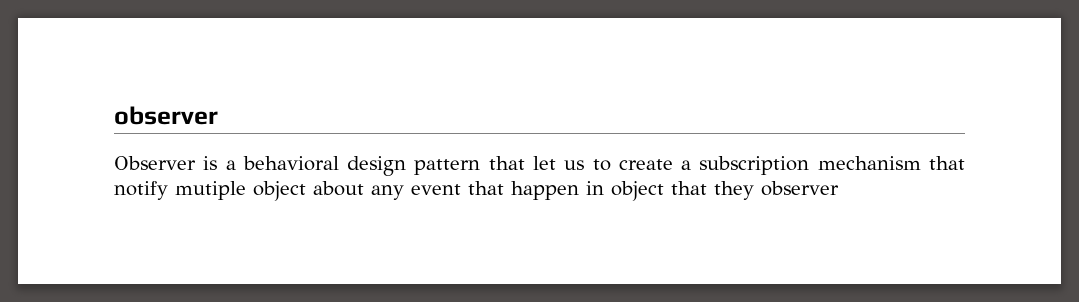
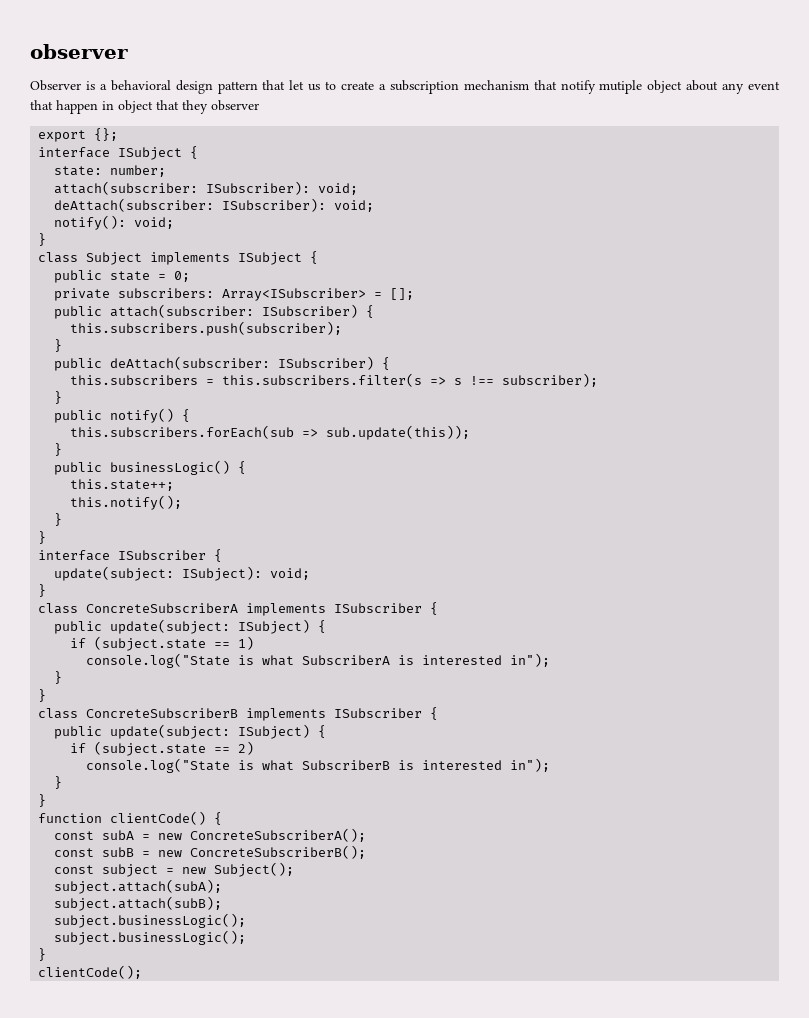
(839, 188) none -> [38,128,119,142] [38,146,199,160] [54,165,167,177] [54,181,359,195] [54,198,375,212] [54,215,175,230] [38,233,47,246] [38,251,319,265] [54,270,191,283] [54,288,415,301] [54,304,375,319] [70,321,343,336] [54,339,63,352] [54,356,391,371] [70,373,599,387] [54,391,63,404] [54,408,191,423] [70,425,471,440] [54,443,63,456] [54,460,247,475] [70,479,175,491] [70,495,183,510] [54,513,63,526] [38,531,47,544] [38,549,223,562] [54,566,311,581] [38,584,47,597] [38,602,439,616] [54,619,327,634] [70,636,255,651] [86,653,551,668] [54,671,63,684] [38,689,47,702] [38,707,439,721] [54,724,327,739] [70,741,255,756] [86,758,551,773] [54,776,63,789] [38,794,47,807] [38,811,223,825] [54,828,367,842] [54,845,367,859] [54,862,295,877] [54,879,223,894] [54,896,223,911] [54,913,247,928] [54,930,247,945] [38,948,47,961] [38,965,143,979] // export {}; // interface ISubject { // state: number; // attach(subscriber: ISubscriber): void; // deAttach(subscriber: ISubscriber): void; // notify(): void; // } // class Subject implements ISubject { // public state = 0; // private subscribers: Array<ISubscriber> = []; // public attach(subscriber: ISubscriber) { // this.subscribers.push(subscriber); // } // public deAttach(subscriber: ISubscriber) { // this.subscribers = this.subscribers.filter(s => s !== subscriber); // } // public notify() { // this.subscribers.forEach(sub => sub.update(this)); // } // public businessLogic() { // this.state++; // this.notify(); // } // } // interface ISubscriber { // update(subject: ISubject): void; // } // class ConcreteSubscriberA implements ISubscriber { // public update(subject: ISubject) { // if (subject.state == 1) // console.log("State is what SubscriberA is interested in"); // } // } // class ConcreteSubscriberB implements ISubscriber { // public update(subject: ISubject) { // if (subject.state == 2) // console.log("State is what SubscriberB is interested in"); // } // } // function clientCode() { // const subA = new ConcreteSubscriberA(); // const subB = new ConcreteSubscriberB(); // const subject = new Subject(); // subject.attach(subA); // subject.attach(subB); // subject.businessLogic(); // subject.businessLogic(); // } // clientCode();

